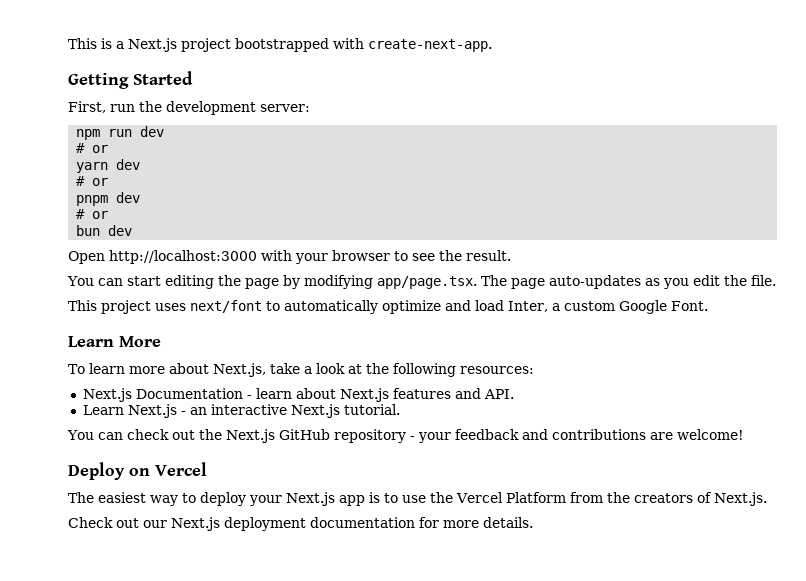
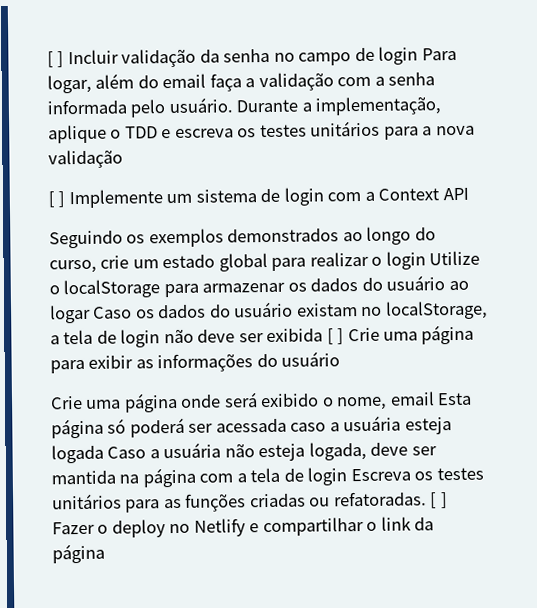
[68,38,492,52] [68,71,193,89] [68,101,310,115] [76,126,165,140] [76,143,109,153] [76,159,141,173] [76,176,109,186] [76,192,141,206] [76,209,109,219] [76,225,133,236] [68,250,511,264] [67,275,776,289] [68,300,708,314] [68,336,161,347] [68,363,534,377] [82,388,514,402] [82,404,400,418] [67,429,744,443] [68,462,207,480] [68,492,767,506] [68,517,533,531] This is a Next.js project bootstrapped with create-next-app. // Getting Started // First, run the development server: // npm run dev // # or // yarn dev // # or // pnpm dev // # or // bun dev // Open http://localhost:3000 with your browser to see the result. // You can start editing the page by modifying app/page.tsx. The page auto-updates as you edit the file. // This project uses next/font to automatically optimize and load Inter, a custom Google Font. // Learn More // To learn more about Next.js, take a look at the following resources: // Next.js Documentation - learn about Next.js features and API. // Learn Next.js - an interactive Next.js tutorial. // You can check out the Next.js GitHub repository - your feedback and contributions are welcome! // Deploy on Vercel // The easiest way to deploy your Next.js app is to use the Vercel Platform from the creators of Next.js. // Check out our Next.js deployment documentation for more details. -> [47,46,457,68] [47,72,436,94] [47,96,442,118] [48,120,475,144] [48,149,123,169] [48,187,469,209] [49,226,436,249] [49,250,481,274] [49,275,469,299] [50,300,488,324] [50,324,475,348] [50,351,341,374] [50,391,473,413] [51,415,452,439] [51,441,437,464] [51,467,484,488] [52,491,448,513] [52,516,435,538] [52,543,105,564] [ ] Incluir validação da senha no campo de login Para logar, além do email faça a validação com a senha informada pelo usuário. Durante a implementação, aplique o TDD e escreva os testes unitários para a nova validação // [ ] Implemente um sistema de login com a Context API // Seguindo os exemplos demonstrados ao longo do curso, crie um estado global para realizar o login Utilize o localStorage para armazenar os dados do usuário ao logar Caso os dados do usuário existam no localStorage, a tela de login não deve ser exibida [ ] Crie uma página para exibir as informações do usuário // Crie uma página onde será exibido o nome, email Esta página só poderá ser acessada caso a usuária esteja logada Caso a usuária não esteja logada, deve ser mantida na página com a tela de login Escreva os testes unitários para as funções criadas ou refatoradas. [ ] Fazer o deploy no Netlify e compartilhar o link da página

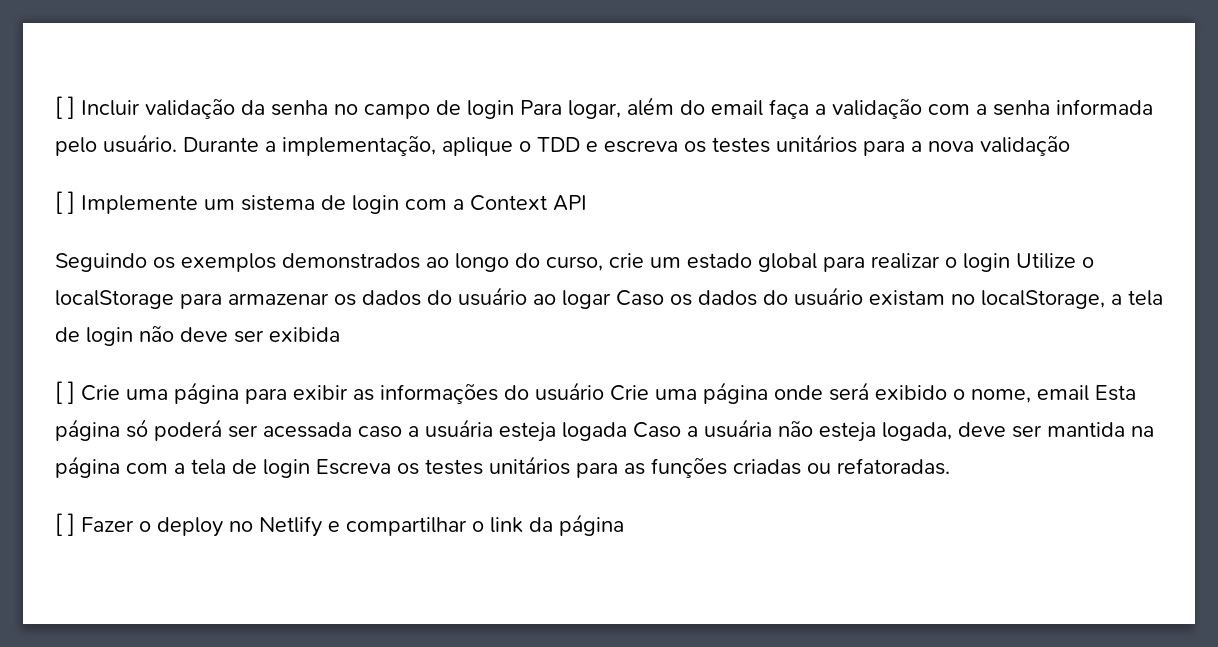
(324, 335) none -> (340, 334) //
(341, 359) // -> (604, 391) none
(427, 499) none -> (950, 466) //

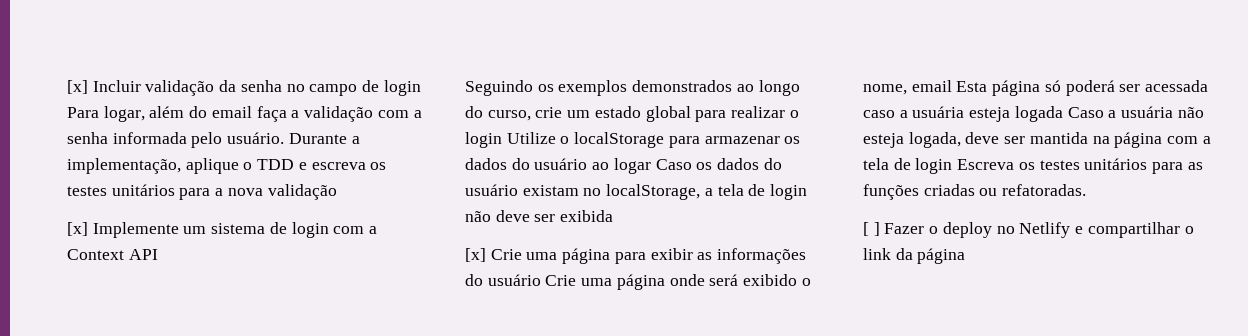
[55,96,75,119] [ ] -> [67,80,88,94] [x]
[55,191,75,214] [ ] -> [67,222,88,236] [x]
[55,381,75,404] [ ] -> [465,248,486,262] [x]

